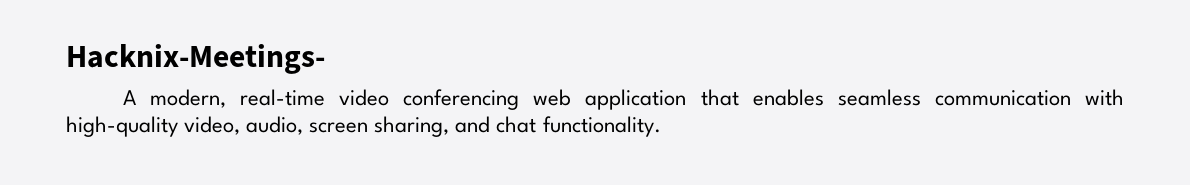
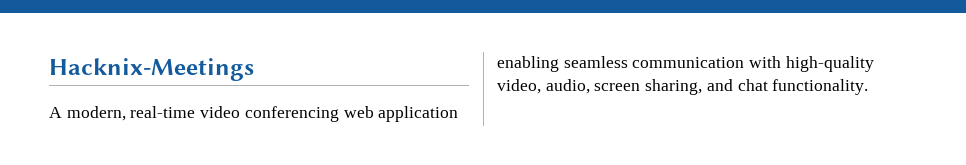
[66,44,325,74] Hacknix-Meetings- -> [49,58,254,81] Hacknix-Meetings
[700,89,824,106] that enables -> [497,56,559,72] enabling

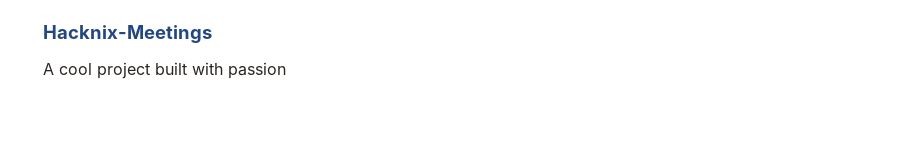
[66,106,459,122] [497,56,874,72] [497,79,869,95] modern, real-time video conferencing web application enabling seamless communication with high-quality video, audio, screen sharing, and chat functionality. -> [59,62,286,79] cool project built with passion

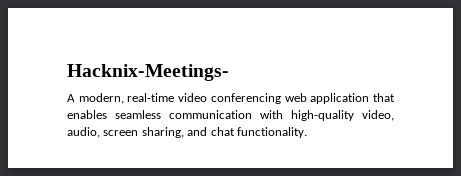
[43,25,212,43] Hacknix-Meetings -> [67,64,229,81] Hacknix-Meetings-
[59,62,286,79] cool project built with passion -> [78,93,396,104] [67,110,394,121] [67,127,307,138] modern, real-time video conferencing web application that enables seamless communication with high-quality video, audio, screen sharing, and chat functionality.

